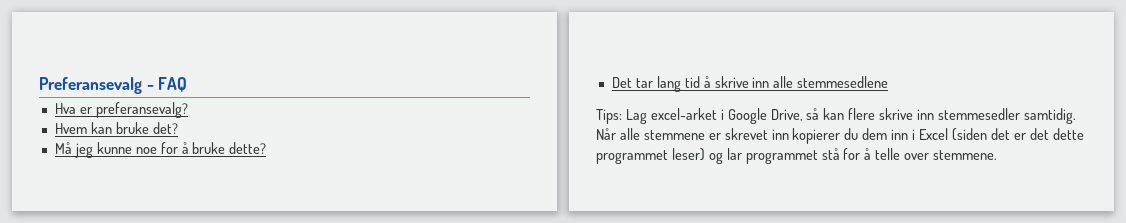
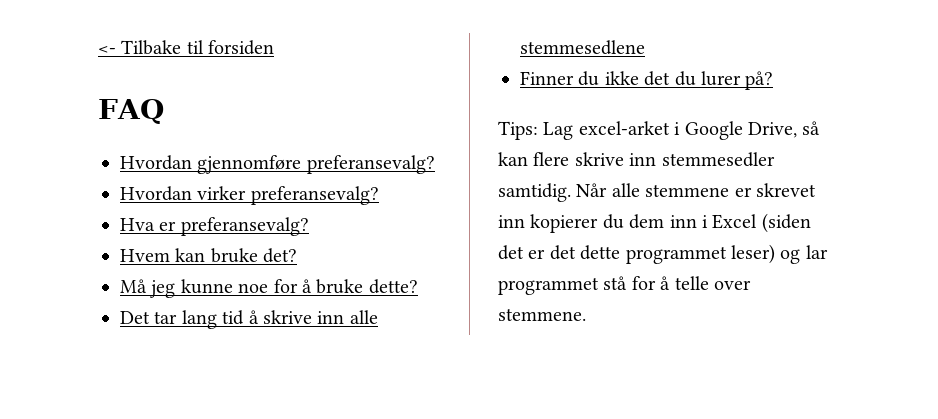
[39,77,188,94] Preferansevalg - FAQ -> [98,40,275,55] [98,99,164,124] [120,155,435,174] [120,186,379,205] <- Tilbake til forsiden // FAQ // Hvordan gjennomføre preferansevalg? // Hvordan virker preferansevalg?
(889, 82) none -> [520,71,774,90] // Finner du ikke det du lurer på?

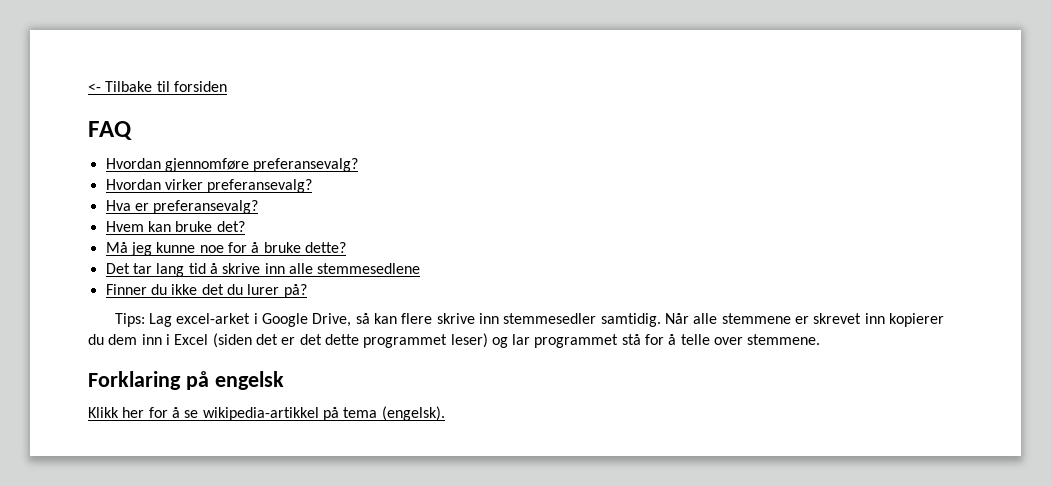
(586, 314) none -> [88,371,284,390] [88,406,445,421] // Forklaring på engelsk // Klikk her for å se wikipedia-artikkel på tema (engelsk).

